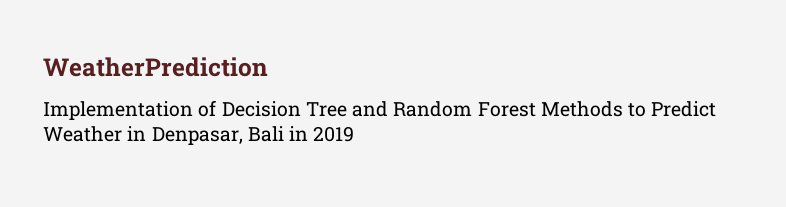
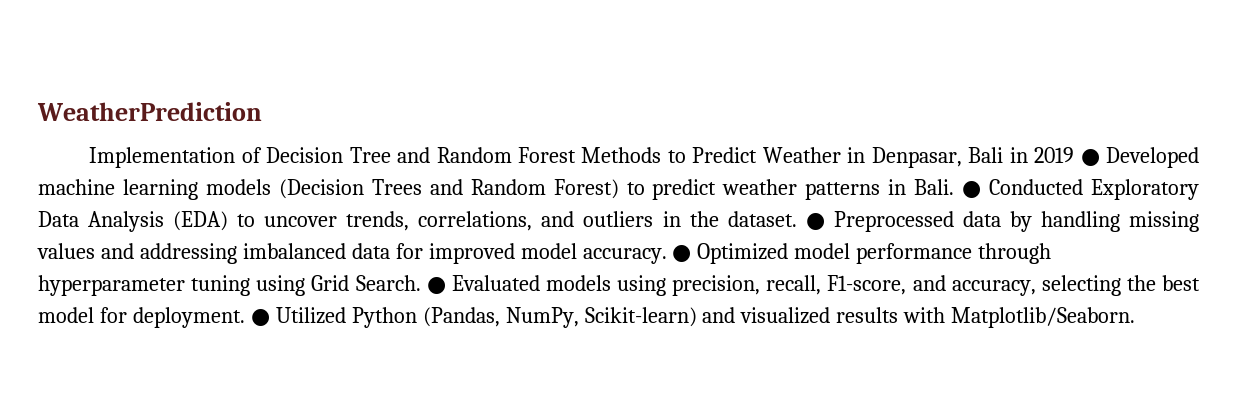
(355, 134) none -> [1080,147,1199,168] [38,179,1199,200] [38,211,1199,232] [37,243,1052,264] [38,275,1200,296] [38,307,1136,328] ● Developed machine learning models (Decision Trees and Random Forest) to predict weather patterns in Bali. ● Conducted Exploratory Data Analysis (EDA) to uncover trends, correlations, and outliers in the dataset. ● Preprocessed data by handling missing values and addressing imbalanced data for improved model accuracy. ● Optimized model performance through hyperparameter tuning using Grid Search. ● Evaluated models using precision, recall, F1-score, and accuracy, selecting the best model for deployment. ● Utilized Python (Pandas, NumPy, Scikit-learn) and visualized results with Matplotlib/Seaborn.

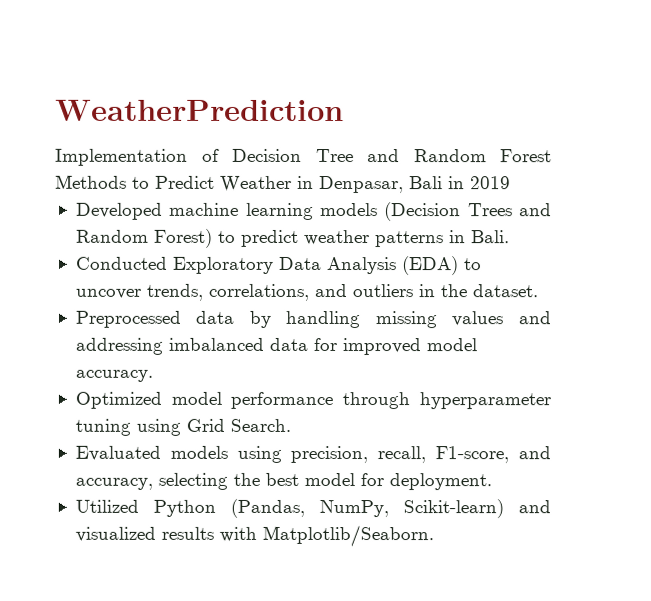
[1080,149,1100,166] ● -> (511, 183) //
[962,181,982,198] ● -> (510, 237) //
[805,213,825,230] ● -> (539, 291) //
[672,245,692,262] ● -> (153, 375) //
[426,277,446,294] ● -> (291, 425) //
[250,309,270,326] ● -> (492, 482) //

